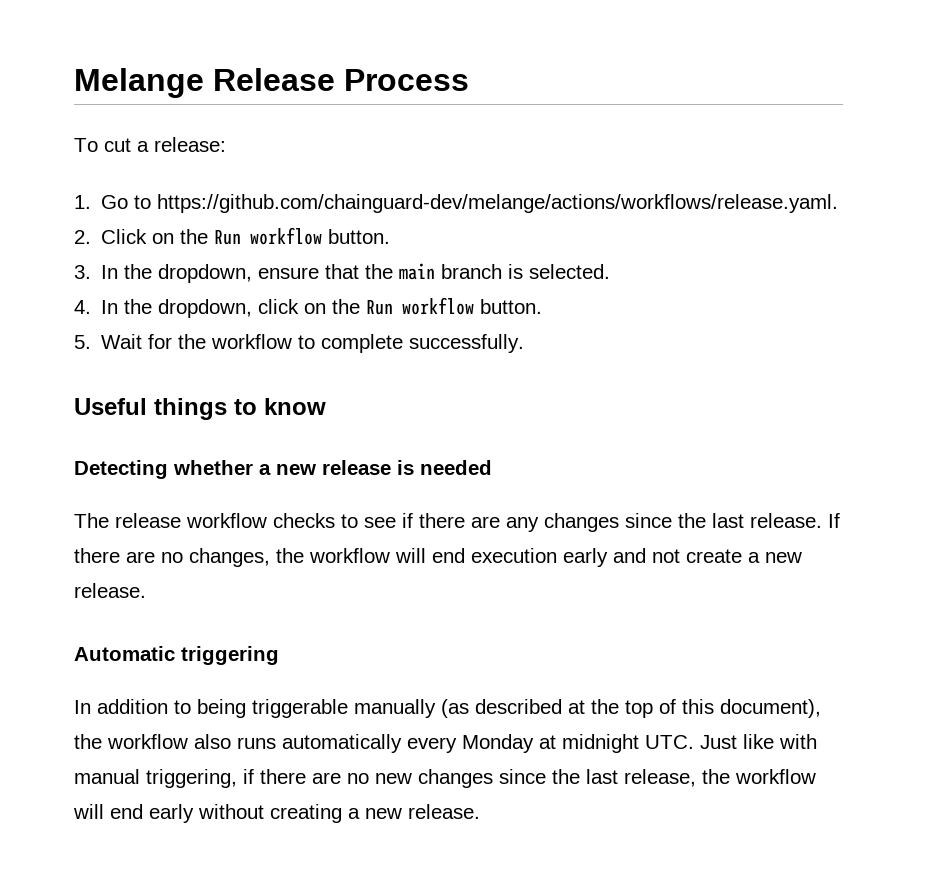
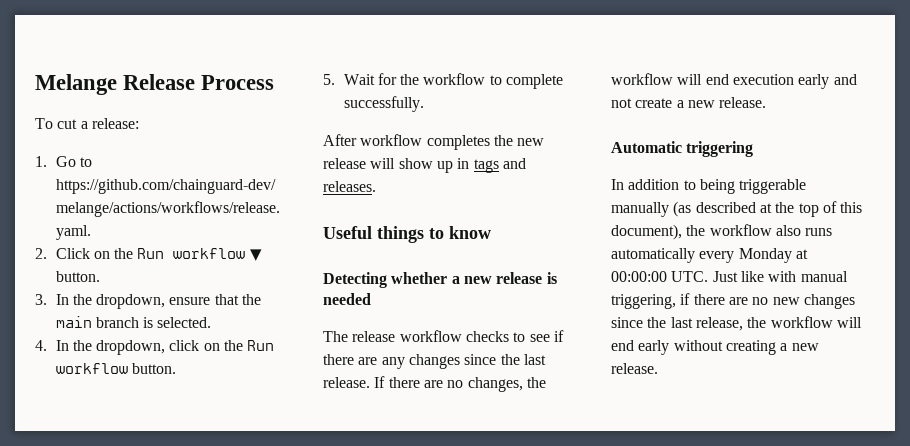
(323, 236) none -> [250,249,263,261] ▼
(525, 343) none -> [323,134,545,150] [323,158,526,173] [323,181,376,192] // After workflow completes the new release will show up in tags and releases.
[562,734,639,753] midnight -> [611,271,667,282] 00:00:00

